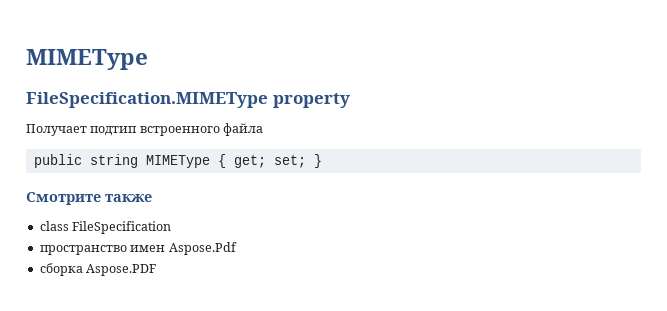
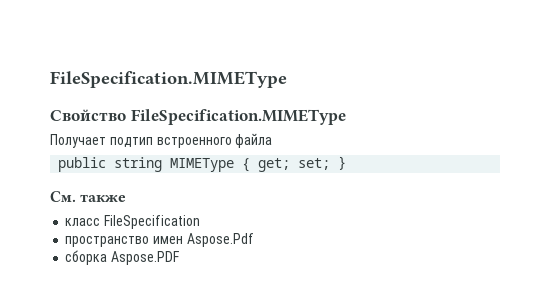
[26,49,148,70] [26,92,350,108] MIMEType // FileSpecification.MIMEType property -> [50,71,287,88] [50,109,346,125] FileSpecification.MIMEType // Свойство FileSpecification.MIMEType
[26,192,101,205] Смотрите -> [50,191,76,202] См.
[39,221,69,231] class -> [65,218,101,226] класс

